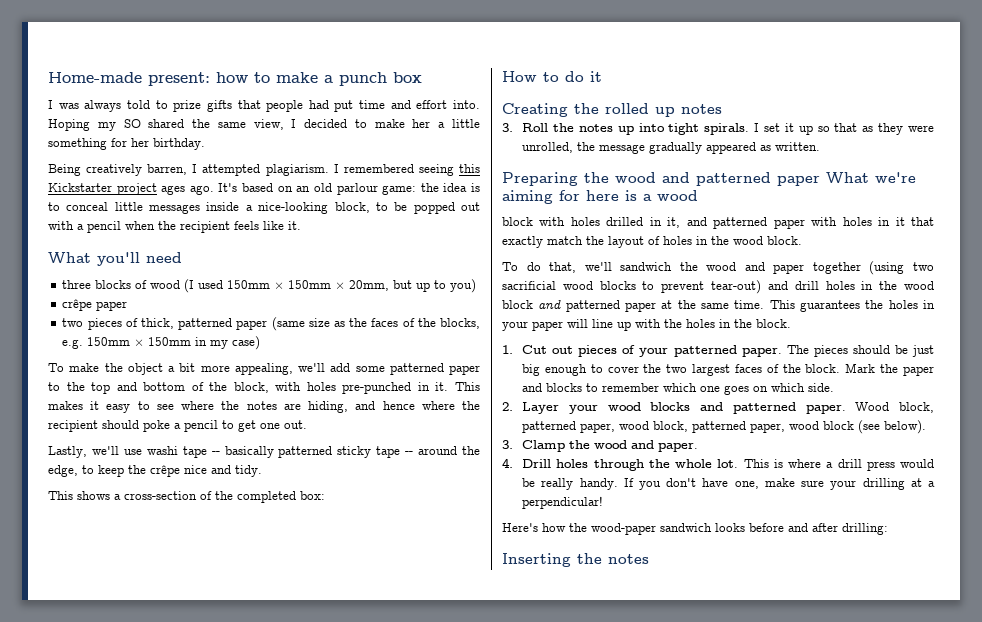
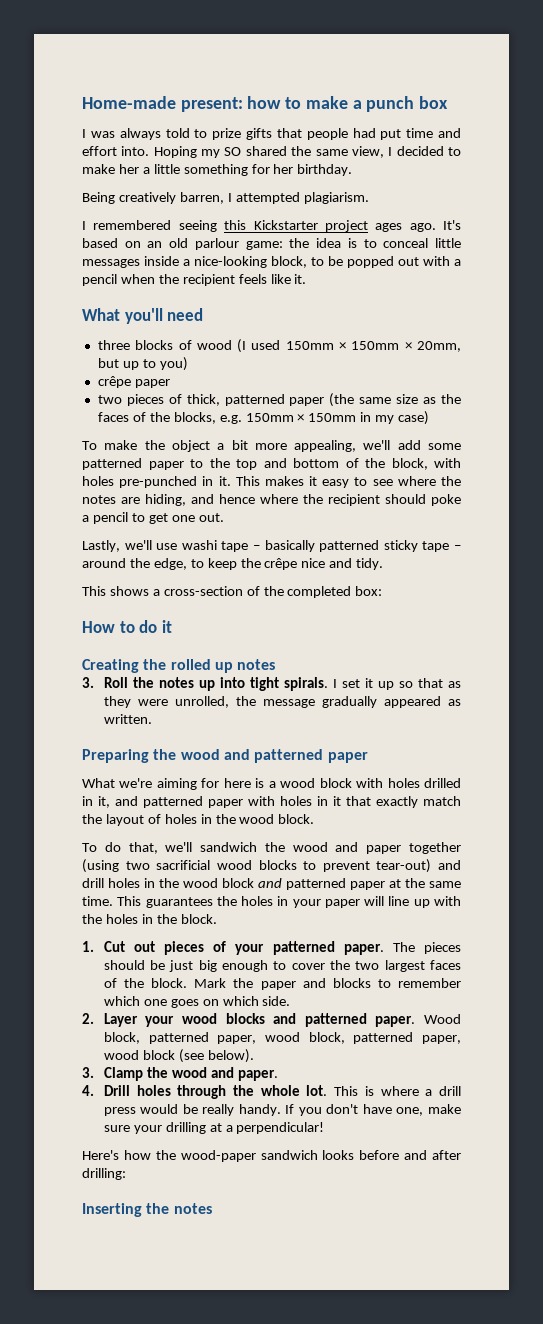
(329, 170) none -> (369, 198) //
[271,317,305,331] (same -> [329,393,392,407] (the same
[211,451,220,455] -- -> [253,545,260,550] –
[405,451,414,455] -- -> [454,545,462,550] –
(820, 181) none -> (368, 757) //
(698, 195) // -> (316, 783) none

